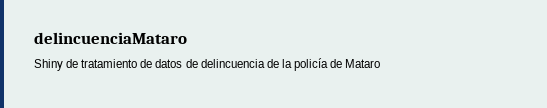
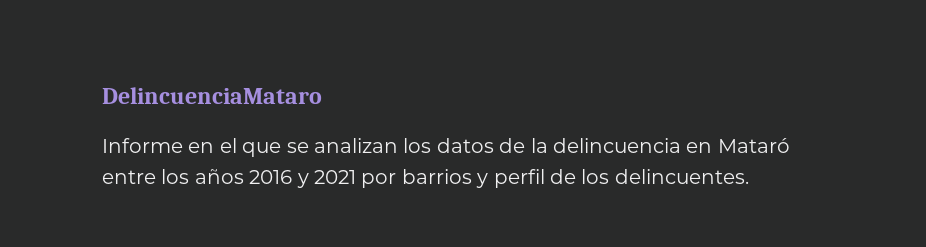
[34,32,187,44] [34,58,381,71] delincuenciaMataro // Shiny de tratamiento de datos de delincuencia de la policía de Mataro -> [102,87,322,104] [102,138,790,157] [102,169,749,188] DelincuenciaMataro // Informe en el que se analizan los datos de la delincuencia en Mataró entre los años 2016 y 2021 por barrios y perfil de los delincuentes.

